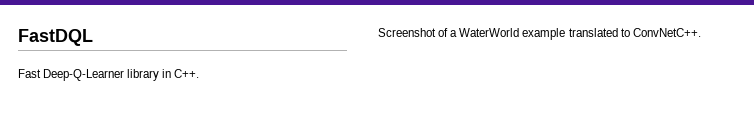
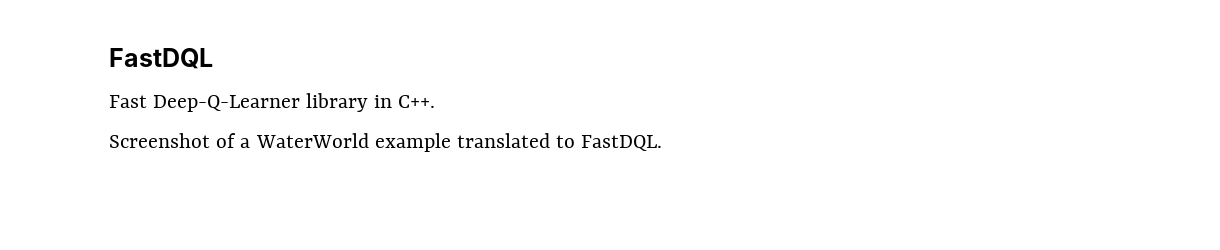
[632,28,701,37] ConvNetC++. -> [581,135,663,151] FastDQL.

